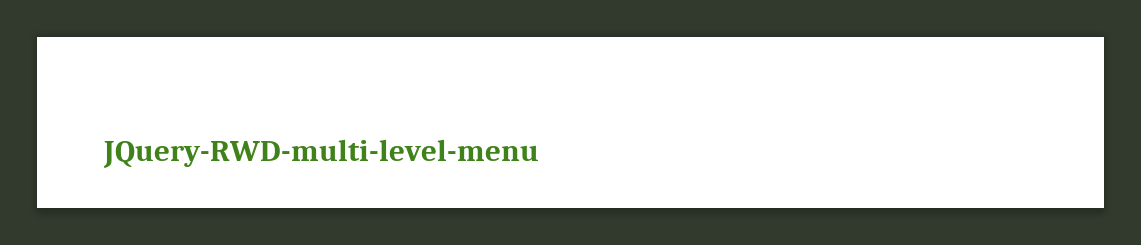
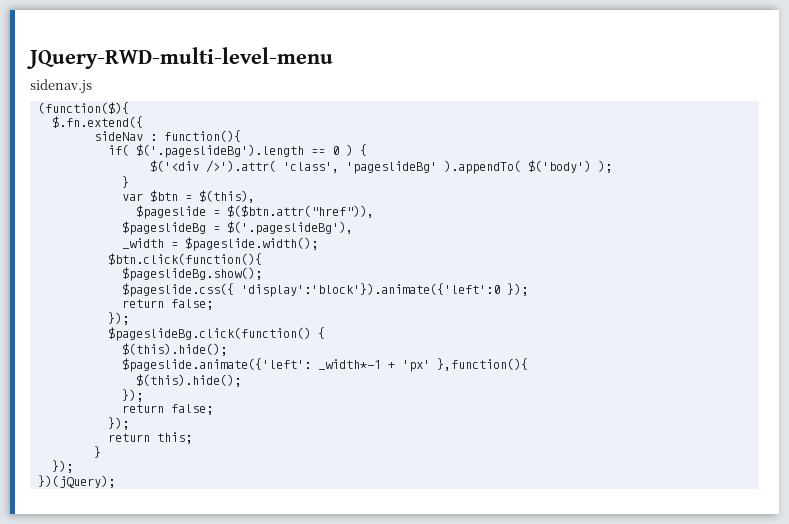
(539, 153) none -> [30,79,92,94] [37,102,129,114] [51,116,143,128] [93,130,241,142] [107,144,367,158] [149,160,612,174] [121,176,129,188] [121,190,255,203] [135,205,374,219] [121,221,353,235] [121,237,318,251] [107,253,262,265] [121,267,262,281] [121,283,528,297] [121,299,213,310] [107,312,129,325] [107,327,325,341] [121,343,227,356] [121,358,528,372] [135,374,241,387] [121,389,143,402] [121,404,213,415] [107,417,129,430] [107,432,192,444] [93,446,101,458] [51,460,73,473] [37,475,115,488] // sidenav.js // (function($){ // $.fn.extend({ // sideNav : function(){ // if( $('.pageslideBg').length == 0 ) { // $('<div />').attr( 'class', 'pageslideBg' ).appendTo( $('body') ); // } // var $btn = $(this), // $pageslide = $($btn.attr("href")), // $pageslideBg = $('.pageslideBg'), // _width = $pageslide.width(); // $btn.click(function(){ // $pageslideBg.show(); // $pageslide.css({ 'display':'block'}).animate({'left':0 }); // return false; // }); // $pageslideBg.click(function() { // $(this).hide(); // $pageslide.animate({'left': _width*-1 + 'px' },function(){ // $(this).hide(); // }); // return false; // }); // return this; // } // }); // })(jQuery);

